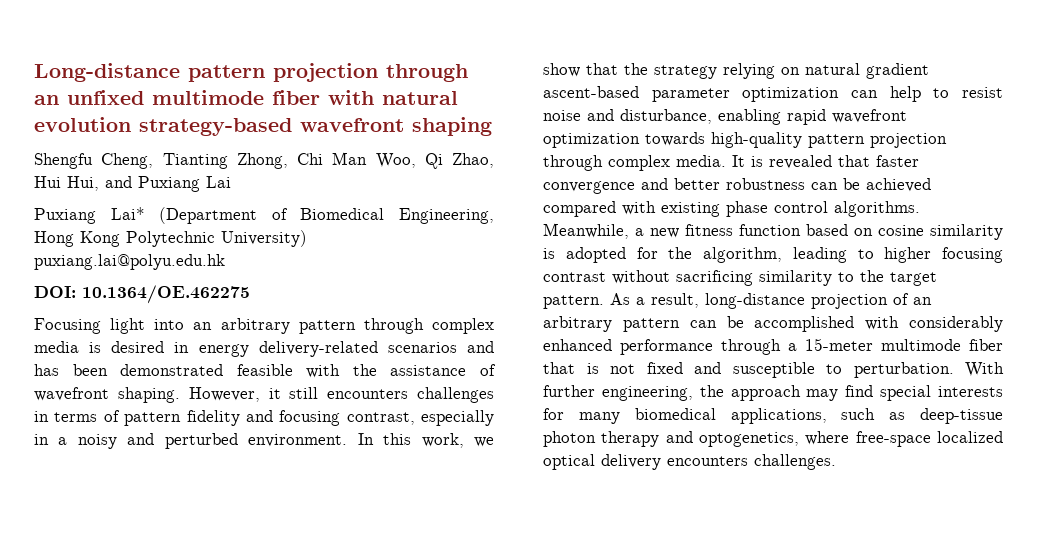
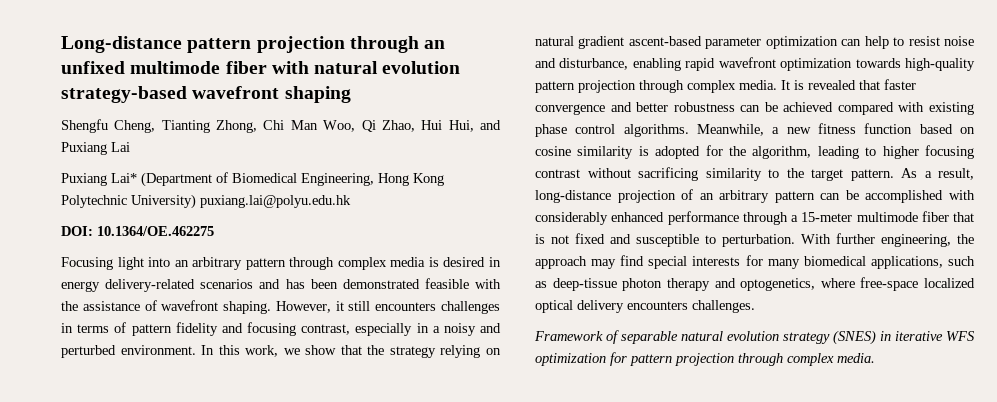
(836, 462) none -> [534,330,975,345] [535,352,875,366] // Framework of separable natural evolution strategy (SNES) in iterative WFS optimization for pattern projection through complex media.

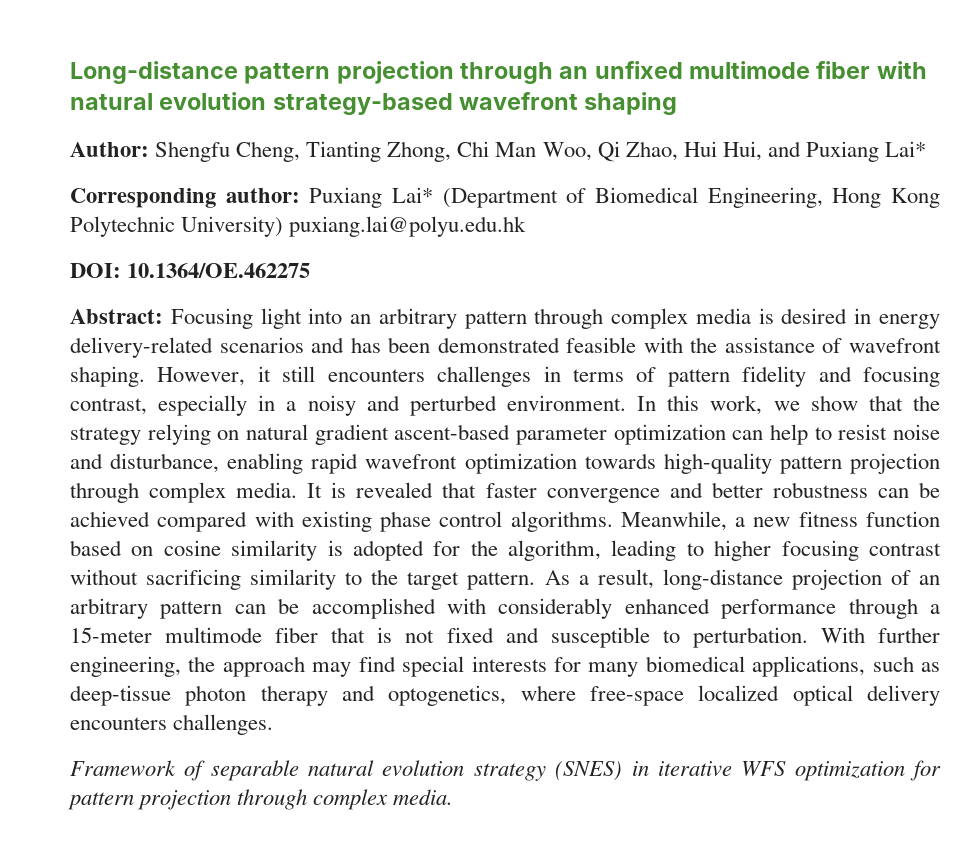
(351, 94) none -> [70,142,149,157] Author:
[111,142,130,152] Lai // -> [885,141,927,157] [70,188,300,208] Lai* // Corresponding author:
(214, 231) none -> [70,309,163,324] Abstract:

